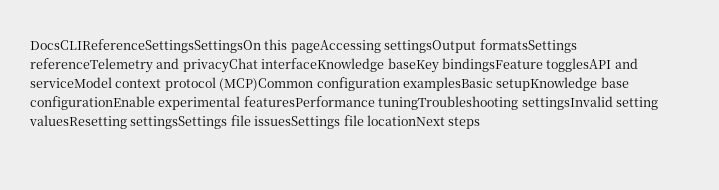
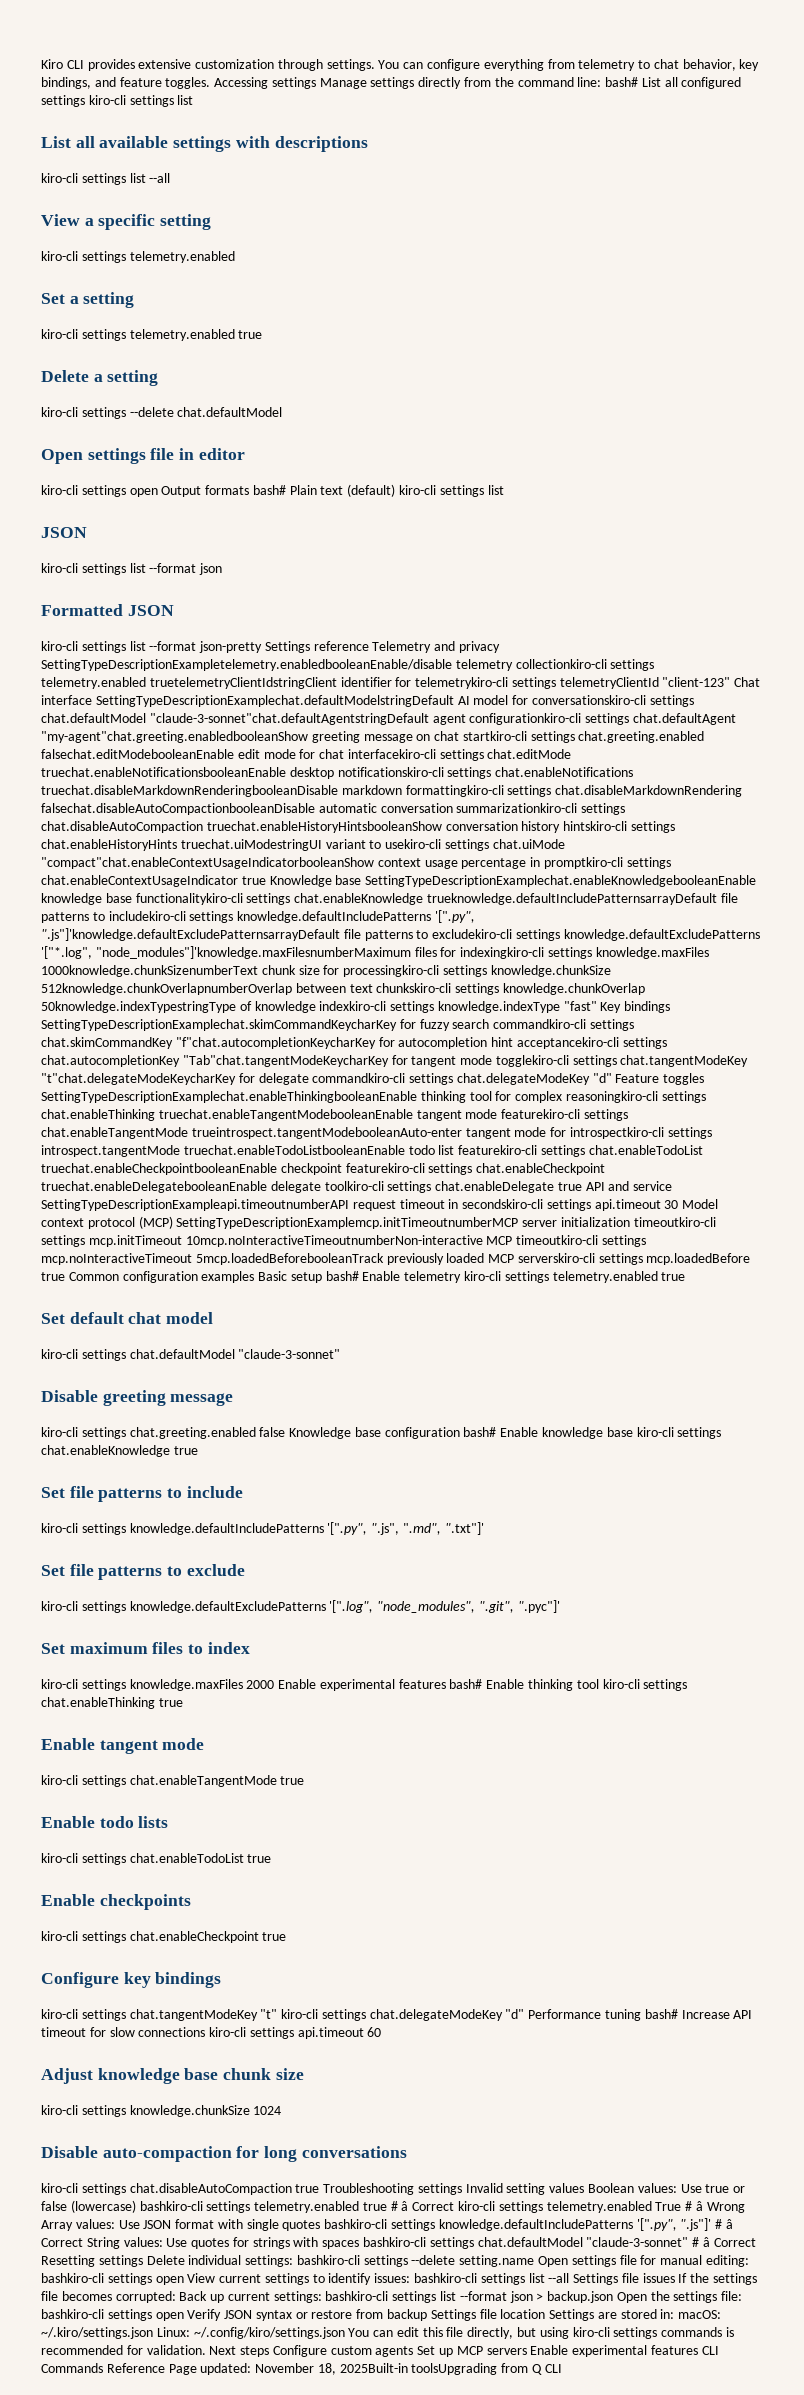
[30,39,577,53] [30,58,638,73] [30,77,629,91] [30,96,658,110] [29,115,481,129] DocsCLIReferenceSettingsSettingsOn this pageAccessing settingsOutput formatsSettings referenceTelemetry and privacyChat interfaceKnowledge baseKey bindingsFeature togglesAPI and serviceModel context protocol (MCP)Common configuration examplesBasic setupKnowledge base configurationEnable experimental featuresPerformance tuningTroubleshooting settingsInvalid setting valuesResetting settingsSettings file issuesSettings file locationNext steps -> [41,59,760,71] [41,77,742,89] [41,95,194,107] [41,136,368,152] [41,173,171,185] [41,214,212,230] [41,251,235,263] [41,292,135,308] [41,329,263,341] [41,370,159,386] [41,407,283,419] [41,448,245,464] [41,484,504,497] [41,527,87,538] [41,563,223,575] [41,604,174,616] [41,641,501,653] [41,659,655,671] [41,677,761,689] [41,695,694,707] [41,713,736,725] [41,731,705,743] [41,749,572,761] [41,767,634,779] [41,785,743,797] [41,803,626,815] [41,821,675,833] [41,839,565,851] [41,857,671,869] [41,875,757,887] [41,893,738,905] [41,910,475,923] [41,928,760,941] [41,946,709,959] [41,965,611,977] [41,983,645,995] [41,1001,671,1013] [41,1019,634,1031] [41,1037,667,1049] [41,1055,749,1067] [41,1073,705,1085] [41,1091,706,1103] [41,1109,628,1121] [41,1127,712,1139] [41,1145,703,1157] [41,1163,606,1175] [41,1181,673,1193] [41,1199,719,1211] [41,1216,716,1229] [41,1235,646,1247] [41,1253,751,1265] [41,1271,686,1283] [41,1312,214,1324] [41,1349,341,1361] [41,1390,234,1406] [41,1427,722,1439] [41,1445,198,1457] [41,1486,243,1502] [41,1522,484,1535] [41,1564,245,1580] [41,1600,560,1613] [41,1642,250,1654] [41,1679,688,1691] [41,1697,183,1709] [41,1738,205,1754] [41,1775,305,1787] [41,1816,169,1828] [41,1853,272,1865] [41,1894,191,1910] [41,1931,287,1943] [41,1972,222,1988] [41,2009,753,2021] [41,2027,382,2039] [41,2068,304,2084] [41,2105,282,2117] [41,2146,407,2162] [41,2183,746,2195] [41,2200,745,2213] [41,2218,733,2231] [41,2237,756,2249] [41,2255,749,2267] [41,2273,758,2285] [41,2291,743,2303] [41,2309,722,2321] [41,2327,734,2339] [41,2345,719,2357] [41,2363,562,2375] Kiro CLI provides extensive customization through settings. You can configure everything from telemetry to chat behavior, key bindings, and feature toggles. Accessing settings Manage settings directly from the command line: bash# List all configured settings kiro-cli settings list // List all available settings with descriptions // kiro-cli settings list --all // View a specific setting // kiro-cli settings telemetry.enabled // Set a setting // kiro-cli settings telemetry.enabled true // Delete a setting // kiro-cli settings --delete chat.defaultModel // Open settings file in editor // kiro-cli settings open Output formats bash# Plain text (default) kiro-cli settings list // JSON // kiro-cli settings list --format json // Formatted JSON // kiro-cli settings list --format json-pretty Settings reference Telemetry and privacy SettingTypeDescriptionExampletelemetry.enabledbooleanEnable/disable telemetry collectionkiro-cli settings telemetry.enabled truetelemetryClientIdstringClient identifier for telemetrykiro-cli settings telemetryClientId "client-123" Chat interface SettingTypeDescriptionExamplechat.defaultModelstringDefault AI model for conversationskiro-cli settings chat.defaultModel "claude-3-sonnet"chat.defaultAgentstringDefault agent configurationkiro-cli settings chat.defaultAgent "my-agent"chat.greeting.enabledbooleanShow greeting message on chat startkiro-cli settings chat.greeting.enabled falsechat.editModebooleanEnable edit mode for chat interfacekiro-cli settings chat.editMode truechat.enableNotificationsbooleanEnable desktop notificationskiro-cli settings chat.enableNotifications truechat.disableMarkdownRenderingbooleanDisable markdown formattingkiro-cli settings chat.disableMarkdownRendering falsechat.disableAutoCompactionbooleanDisable automatic conversation summarizationkiro-cli settings chat.disableAutoCompaction truechat.enableHistoryHintsbooleanShow conversation history hintskiro-cli settings chat.enableHistoryHints truechat.uiModestringUI variant to usekiro-cli settings chat.uiMode "compact"chat.enableContextUsageIndicatorbooleanShow context usage percentage in promptkiro-cli settings chat.enableContextUsageIndicator true Knowledge base SettingTypeDescriptionExamplechat.enableKnowledgebooleanEnable knowledge base functionalitykiro-cli settings chat.enableKnowledge trueknowledge.defaultIncludePatternsarrayDefault file patterns to includekiro-cli settings knowledge.defaultIncludePatterns '[".py", ".js"]'knowledge.defaultExcludePatternsarrayDefault file patterns to excludekiro-cli settings knowledge.defaultExcludePatterns '["*.log", "node_modules"]'knowledge.maxFilesnumberMaximum files for indexingkiro-cli settings knowledge.maxFiles 1000knowledge.chunkSizenumberText chunk size for processingkiro-cli settings knowledge.chunkSize 512knowledge.chunkOverlapnumberOverlap between text chunkskiro-cli settings knowledge.chunkOverlap 50knowledge.indexTypestringType of knowledge indexkiro-cli settings knowledge.indexType "fast" Key bindings SettingTypeDescriptionExamplechat.skimCommandKeycharKey for fuzzy search commandkiro-cli settings chat.skimCommandKey "f"chat.autocompletionKeycharKey for autocompletion hint acceptancekiro-cli settings chat.autocompletionKey "Tab"chat.tangentModeKeycharKey for tangent mode togglekiro-cli settings chat.tangentModeKey "t"chat.delegateModeKeycharKey for delegate commandkiro-cli settings chat.delegateModeKey "d" Feature toggles SettingTypeDescriptionExamplechat.enableThinkingbooleanEnable thinking tool for complex reasoningkiro-cli settings chat.enableThinking truechat.enableTangentModebooleanEnable tangent mode featurekiro-cli settings chat.enableTangentMode trueintrospect.tangentModebooleanAuto-enter tangent mode for introspectkiro-cli settings introspect.tangentMode truechat.enableTodoListbooleanEnable todo list featurekiro-cli settings chat.enableTodoList truechat.enableCheckpointbooleanEnable checkpoint featurekiro-cli settings chat.enableCheckpoint truechat.enableDelegatebooleanEnable delegate toolkiro-cli settings chat.enableDelegate true API and service SettingTypeDescriptionExampleapi.timeoutnumberAPI request timeout in secondskiro-cli settings api.timeout 30 Model context protocol (MCP) SettingTypeDescriptionExamplemcp.initTimeoutnumberMCP server initialization timeoutkiro-cli settings mcp.initTimeout 10mcp.noInteractiveTimeoutnumberNon-interactive MCP timeoutkiro-cli settings mcp.noInteractiveTimeout 5mcp.loadedBeforebooleanTrack previously loaded MCP serverskiro-cli settings mcp.loadedBefore true Common configuration examples Basic setup bash# Enable telemetry kiro-cli settings telemetry.enabled true // Set default chat model // kiro-cli settings chat.defaultModel "claude-3-sonnet" // Disable greeting message // kiro-cli settings chat.greeting.enabled false Knowledge base configuration bash# Enable knowledge base kiro-cli settings chat.enableKnowledge true // Set file patterns to include // kiro-cli settings knowledge.defaultIncludePatterns '[".py", ".js", ".md", ".txt"]' // Set file patterns to exclude // kiro-cli settings knowledge.defaultExcludePatterns '[".log", "node_modules", ".git", ".pyc"]' // Set maximum files to index // kiro-cli settings knowledge.maxFiles 2000 Enable experimental features bash# Enable thinking tool kiro-cli settings chat.enableThinking true // Enable tangent mode // kiro-cli settings chat.enableTangentMode true // Enable todo lists // kiro-cli settings chat.enableTodoList true // Enable checkpoints // kiro-cli settings chat.enableCheckpoint true // Configure key bindings // kiro-cli settings chat.tangentModeKey "t" kiro-cli settings chat.delegateModeKey "d" Performance tuning bash# Increase API timeout for slow connections kiro-cli settings api.timeout 60 // Adjust knowledge base chunk size // kiro-cli settings knowledge.chunkSize 1024 // Disable auto-compaction for long conversations // kiro-cli settings chat.disableAutoCompaction true Troubleshooting settings Invalid setting values Boolean values: Use true or false (lowercase) bashkiro-cli settings telemetry.enabled true # â Correct kiro-cli settings telemetry.enabled True # â Wrong Array values: Use JSON format with single quotes bashkiro-cli settings knowledge.defaultIncludePatterns '[".py", ".js"]' # â Correct String values: Use quotes for strings with spaces bashkiro-cli settings chat.defaultModel "claude-3-sonnet" # â Correct Resetting settings Delete individual settings: bashkiro-cli settings --delete setting.name Open settings file for manual editing: bashkiro-cli settings open View current settings to identify issues: bashkiro-cli settings list --all Settings file issues If the settings file becomes corrupted: Back up current settings: bashkiro-cli settings list --format json > backup.json Open the settings file: bashkiro-cli settings open Verify JSON syntax or restore from backup Settings file location Settings are stored in: macOS: ~/.kiro/settings.json Linux: ~/.config/kiro/settings.json You can edit this file directly, but using kiro-cli settings commands is recommended for validation. Next steps Configure custom agents Set up MCP servers Enable experimental features CLI Commands Reference Page updated: November 18, 2025Built-in toolsUpgrading from Q CLI

